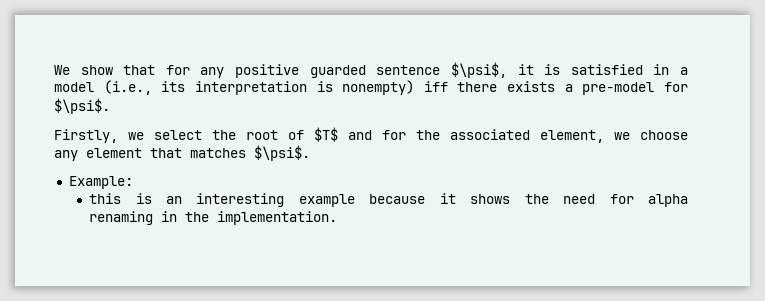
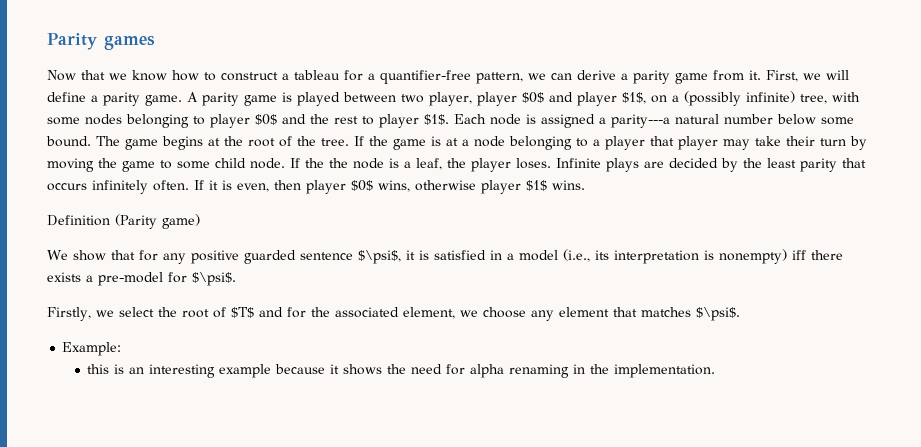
(54, 70) none -> [47,33,155,50] [47,70,849,84] [47,91,860,106] [47,114,854,128] [46,136,867,150] [47,158,866,172] [47,180,585,194] [47,214,200,229] Parity games // Now that we know how to construct a tableau for a quantifier-free pattern, we can derive a parity game from it. First, we will define a parity game. A parity game is played between two player, player $0$ and player $1$, on a (possibly infinite) tree, with some nodes belonging to player $0$ and the rest to player $1$. Each node is assigned a parity---a natural number below some bound. The game begins at the root of the tree. If the game is at a node belonging to a player that player may take their turn by moving the game to some child node. If the the node is a leaf, the player loses. Infinite plays are decided by the least parity that occurs infinitely often. If it is even, then player $0$ wins, otherwise player $1$ wins. // Definition (Parity game) //

